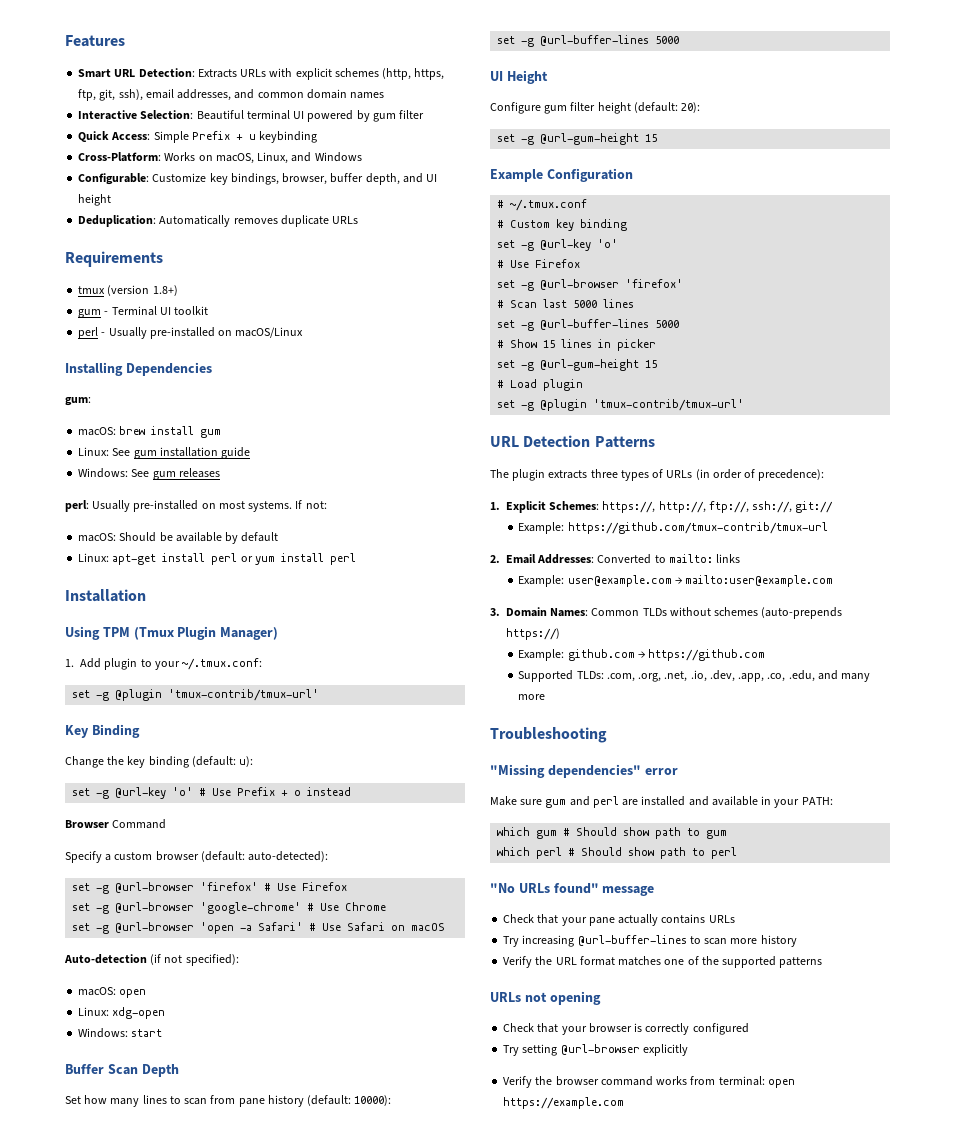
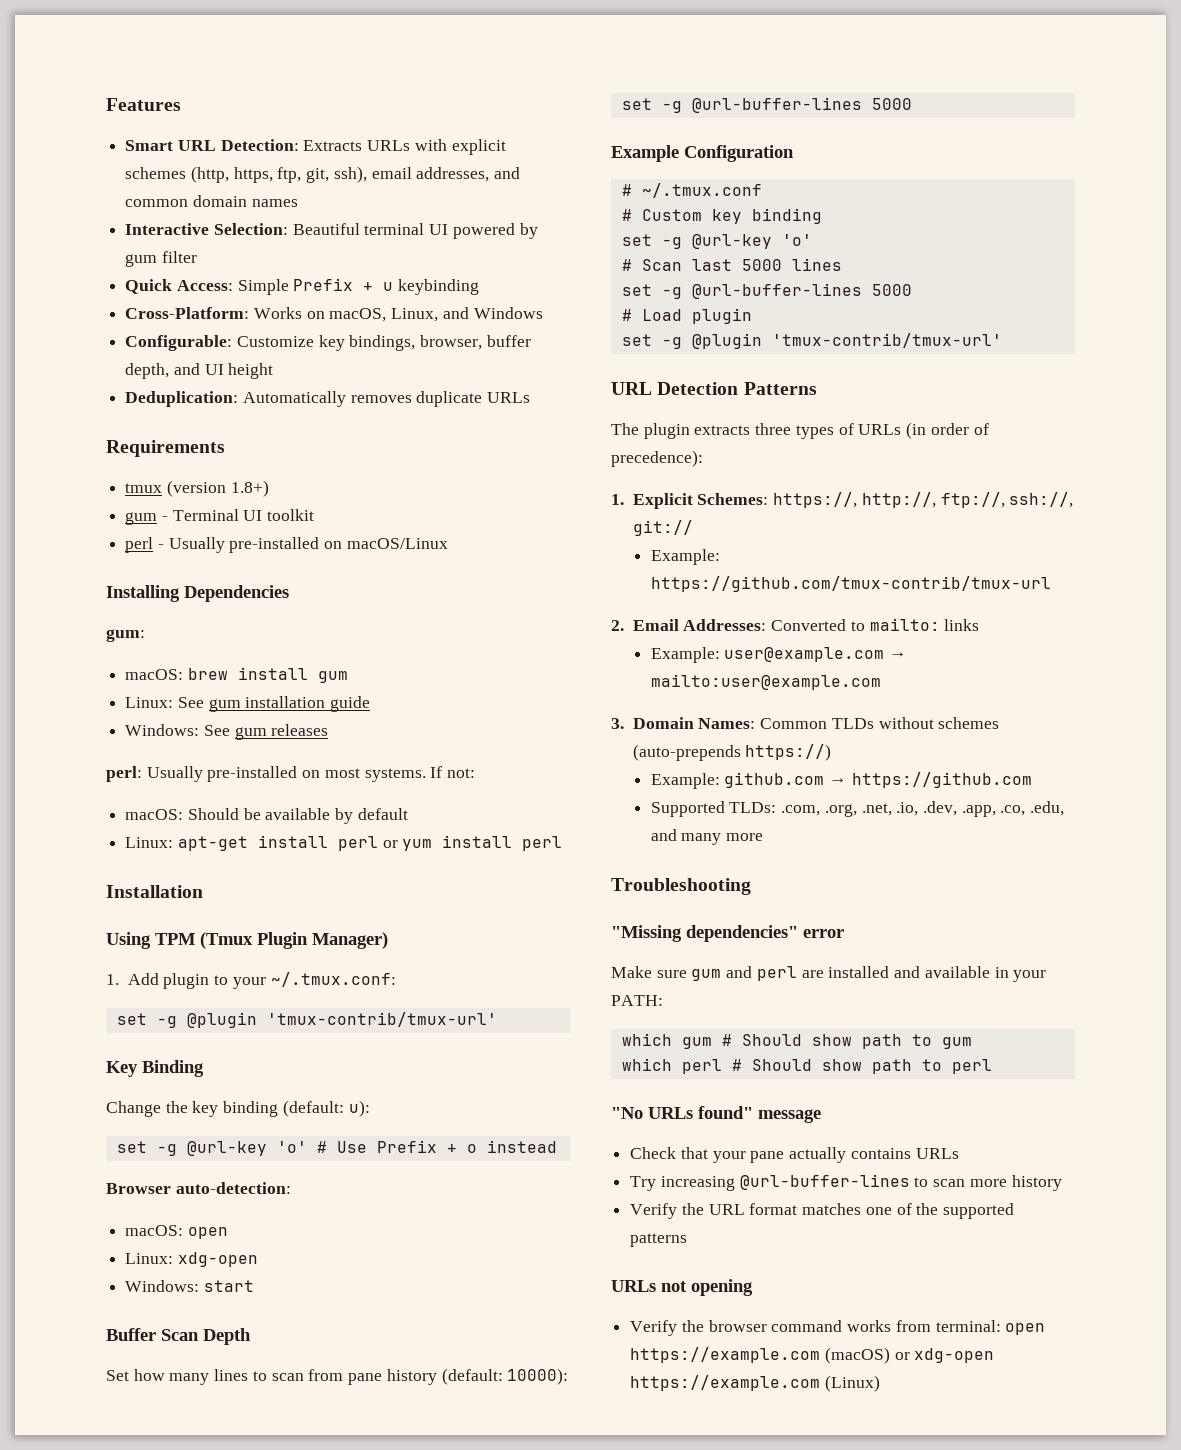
[112,819,167,829] [65,851,329,863] [72,882,348,894] [72,902,387,914] [72,922,446,934] [64,954,239,966] Command // Specify a custom browser (default: auto-detected): // set -g @url-browser 'firefox' # Use Firefox // set -g @url-browser 'google-chrome' # Use Chrome // set -g @url-browser 'open -a Safari' # Use Safari on macOS // Auto-detection (if not specified): -> [175,1182,291,1194] auto-detection:
[490,70,548,84] [490,102,701,114] [497,133,658,145] // UI Height // Configure gum filter height (default: 20): // set -g @url-gum-height 15 -> (912, 104) none
[497,259,581,268] [497,279,684,291] // # Use Firefox // set -g @url-browser 'firefox' -> (812, 240) none
[497,339,657,351] [497,359,658,371] // # Show 15 lines in picker // set -g @url-gum-height 15 -> (912, 290) none
[503,1023,749,1035] [503,1044,688,1056] // Check that your browser is correctly configured // Try setting @url-browser explicitly -> (753, 1287) none
(625, 1103) none -> [824,1347,995,1364] [630,1375,880,1392] (macOS) or xdg-open https://example.com (Linux)

